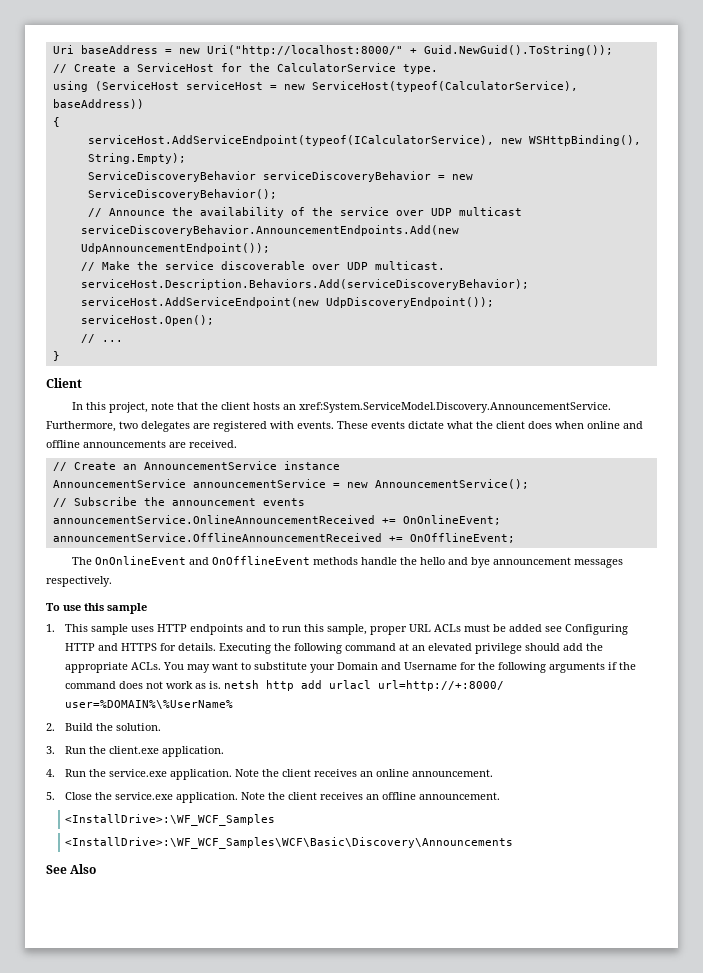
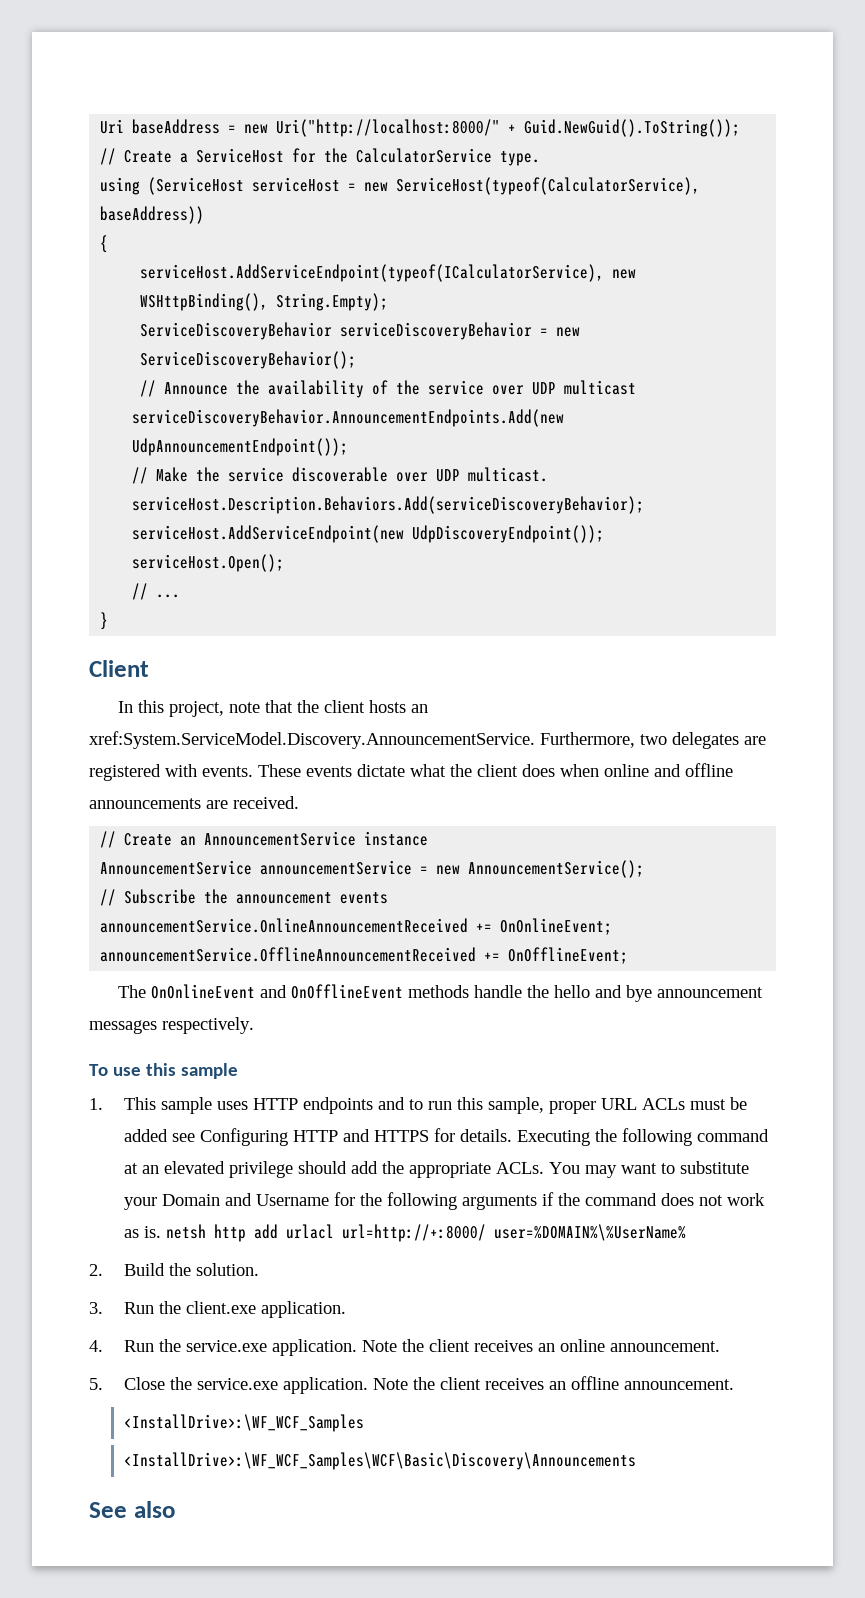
[70,864,97,874] Also -> [133,1501,175,1518] also

